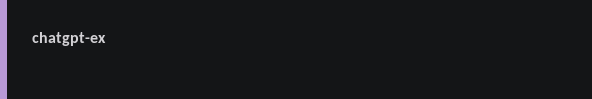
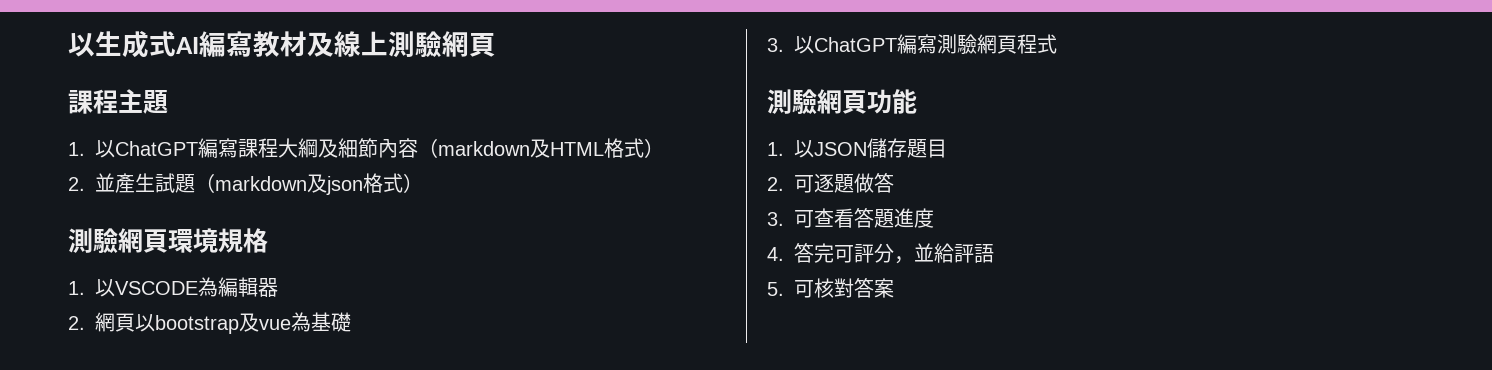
[32,32,106,46] chatgpt-ex -> [68,31,496,58] [68,89,168,114] [68,138,664,158] [68,173,423,195] [68,228,268,253] [68,277,278,297] [68,312,351,334] [767,34,1057,55] [767,89,917,114] [767,138,947,158] [767,173,894,193] [767,208,934,228] [767,243,994,264] [767,278,894,298] 以生成式AI編寫教材及線上測驗網頁 // 課程主題 // 1.以ChatGPT編寫課程大綱及細節內容（markdown及HTML格式） // 2.並產生試題（markdown及json格式） // 測驗網頁環境規格 // 1.以VSCODE為編輯器 // 2.網頁以bootstrap及vue為基礎 // 3.以ChatGPT編寫測驗網頁程式 // 測驗網頁功能 // 1.以JSON儲存題目 // 2.可逐題做答 // 3.可查看答題進度 // 4.答完可評分，並給評語 // 5.可核對答案

